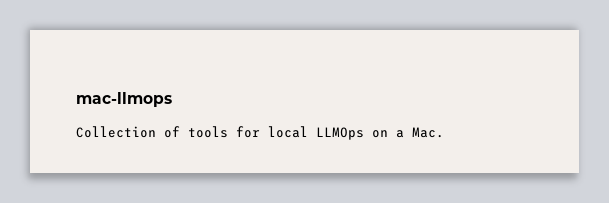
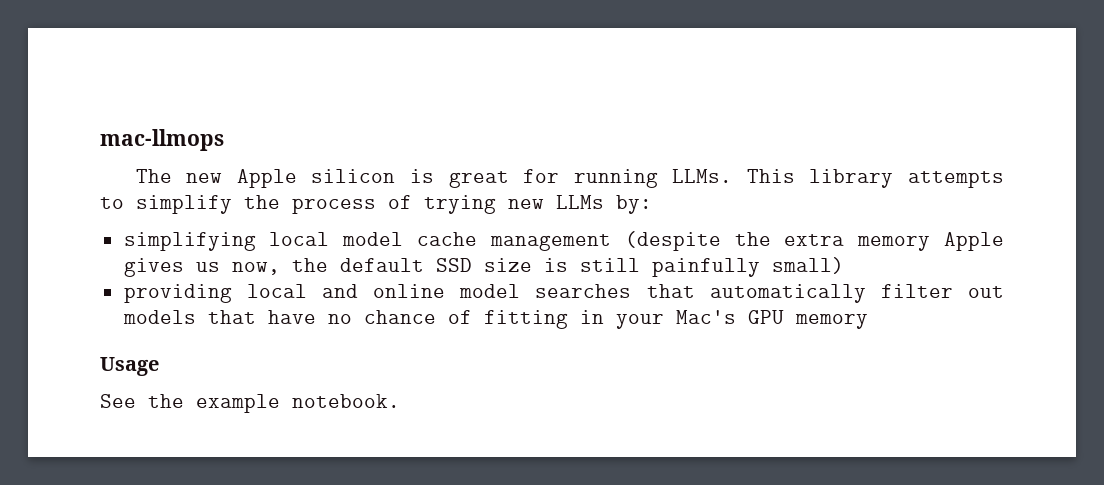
[76,126,444,140] Collection of tools for local LLMOps on a Mac. -> [135,169,1004,188] [100,195,652,214] [123,231,1005,251] [123,257,844,277] [123,284,1004,303] [122,310,868,329] [100,357,159,376] [100,394,400,413] The new Apple silicon is great for running LLMs. This library attempts to simplify the process of trying new LLMs by: // simplifying local model cache management (despite the extra memory Apple gives us now, the default SSD size is still painfully small) // providing local and online model searches that automatically filter out models that have no chance of fitting in your Mac's GPU memory // Usage // See the example notebook.

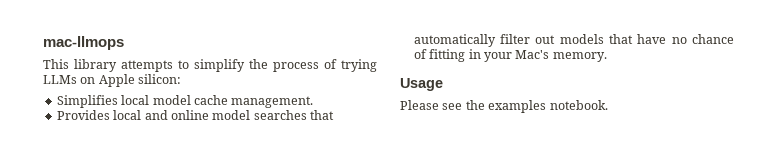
[135,169,733,188] The new Apple silicon is great for running LLMs. -> (124, 43) none
[508,195,652,214] [123,231,1005,251] [123,257,844,277] [123,284,232,303] new LLMs by: // simplifying local model cache management (despite the extra memory Apple gives us now, the default SSD size is still painfully small) // providing -> [43,74,182,87] [56,95,314,108] [56,110,110,120] LLMs on Apple silicon: // Simplifies local model cache management. // Provides
[747,310,868,329] GPU memory -> [552,52,607,62] memory.
[100,394,280,413] See the example -> [400,100,547,113] Please see the examples

